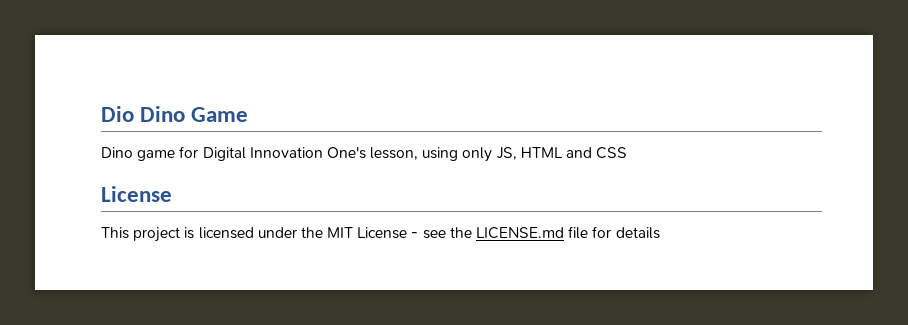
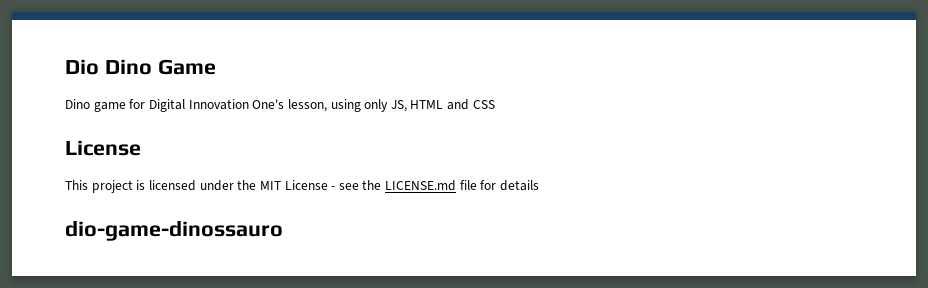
(660, 233) none -> [65,220,283,241] // dio-game-dinossauro

